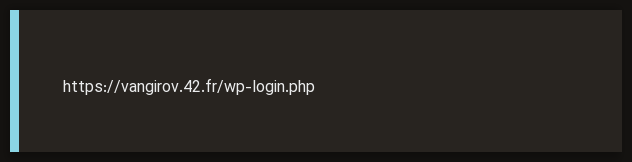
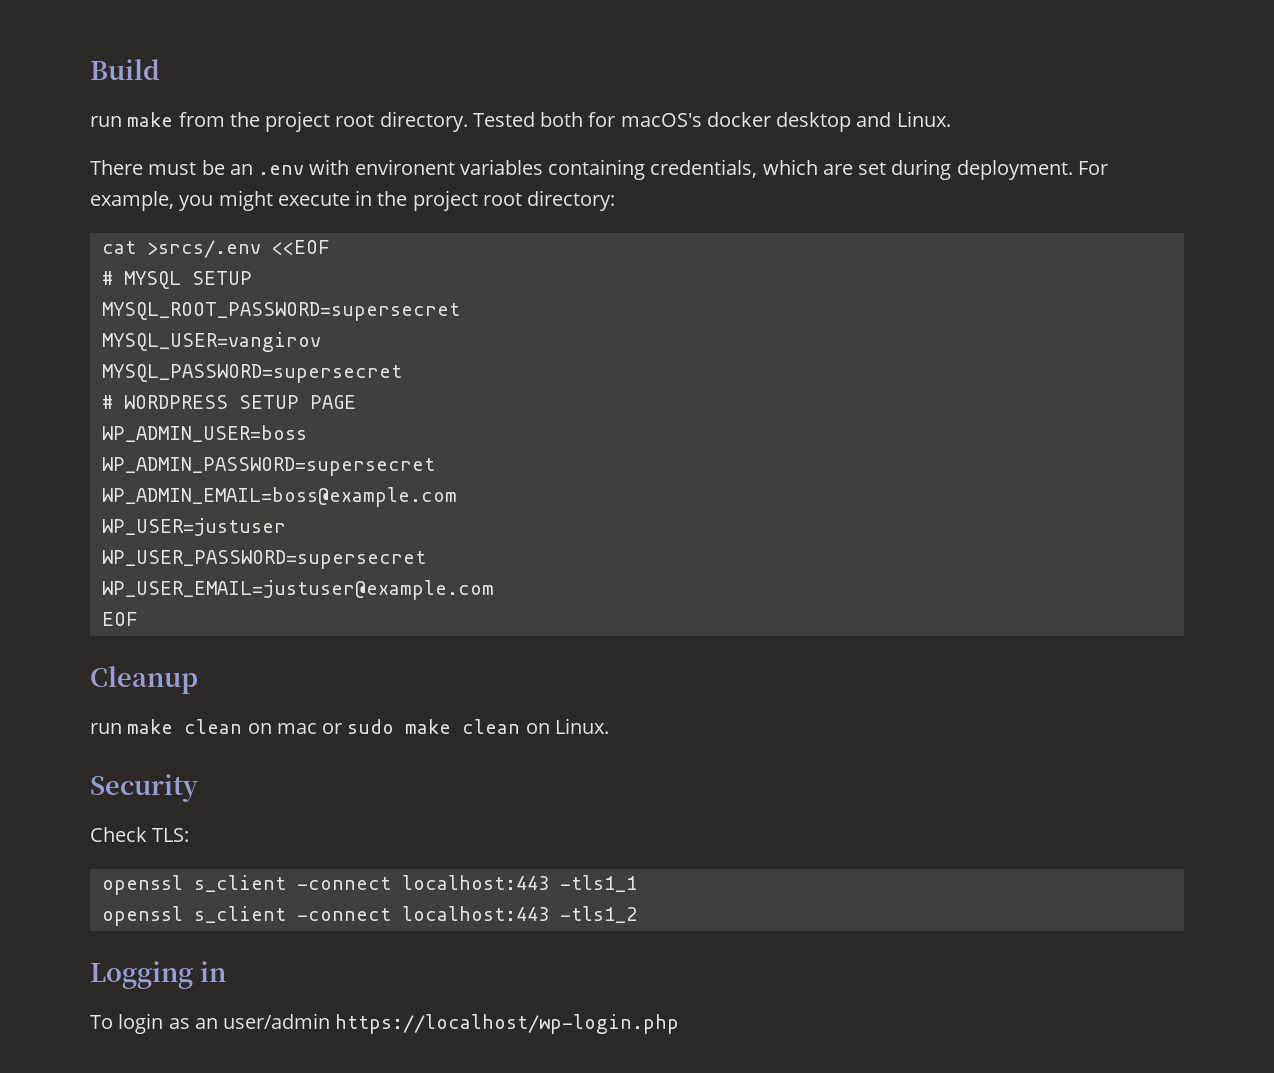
[63,78,315,95] https://vangirov.42.fr/wp-login.php -> [90,59,160,80] [90,111,951,132] [90,159,1108,180] [90,190,616,211] [101,240,330,258] [101,271,252,289] [101,302,460,321] [101,332,321,352] [101,364,402,383] [101,395,356,409] [101,425,307,442] [101,457,435,476] [101,487,457,507] [101,518,286,536] [101,550,426,569] [101,580,494,600] [101,612,138,626] [90,666,198,694] [90,718,609,734] [90,774,198,802] [90,827,190,842] [101,875,637,895] [101,906,637,926] [90,961,226,989] [90,1013,680,1034] Build // run make from the project root directory. Tested both for macOS's docker desktop and Linux. // There must be an .env with environent variables containing credentials, which are set during deployment. For example, you might execute in the project root directory: // cat >srcs/.env <<EOF // # MYSQL SETUP // MYSQL_ROOT_PASSWORD=supersecret // MYSQL_USER=vangirov // MYSQL_PASSWORD=supersecret // # WORDPRESS SETUP PAGE // WP_ADMIN_USER=boss // WP_ADMIN_PASSWORD=supersecret // WP_ADMIN_EMAIL=boss@example.com // WP_USER=justuser // WP_USER_PASSWORD=supersecret // WP_USER_EMAIL=justuser@example.com // EOF // Cleanup // run make clean on mac or sudo make clean on Linux. // Security // Check TLS: // openssl s_client -connect localhost:443 -tls1_1 // openssl s_client -connect localhost:443 -tls1_2 // Logging in // To login as an user/admin https://localhost/wp-login.php

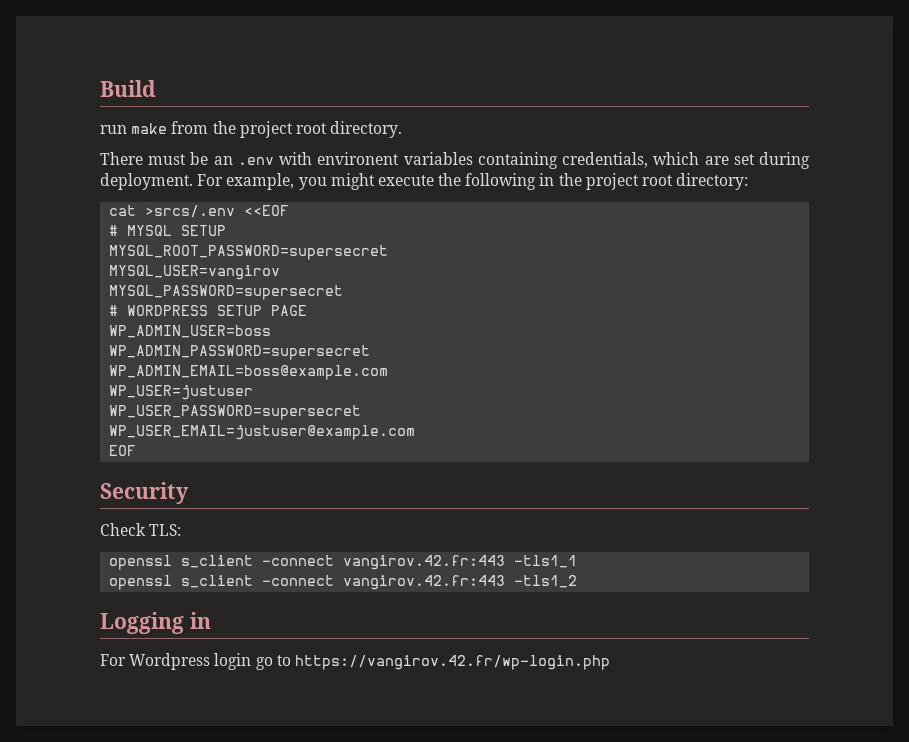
[472,111,951,132] Tested both for macOS's docker desktop and Linux. -> (403, 129) none
(350, 199) none -> [438,173,537,190] the following
[90,666,198,694] [90,718,609,734] // Cleanup // run make clean on mac or sudo make clean on Linux. -> (137, 450) none
[401,875,549,890] localhost:443 -> [343,555,506,570] vangirov.42.fr:443
[401,906,549,921] localhost:443 -> [343,575,506,590] vangirov.42.fr:443
[90,1013,680,1034] To login as an user/admin https://localhost/wp-login.php -> [100,653,610,670] For Wordpress login go to https://vangirov.42.fr/wp-login.php

